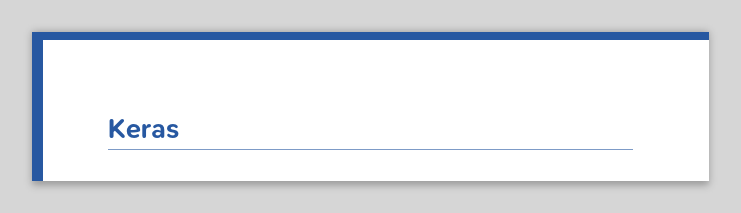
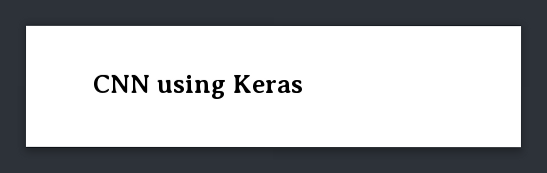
(108, 128) none -> [92,74,228,99] CNN using

